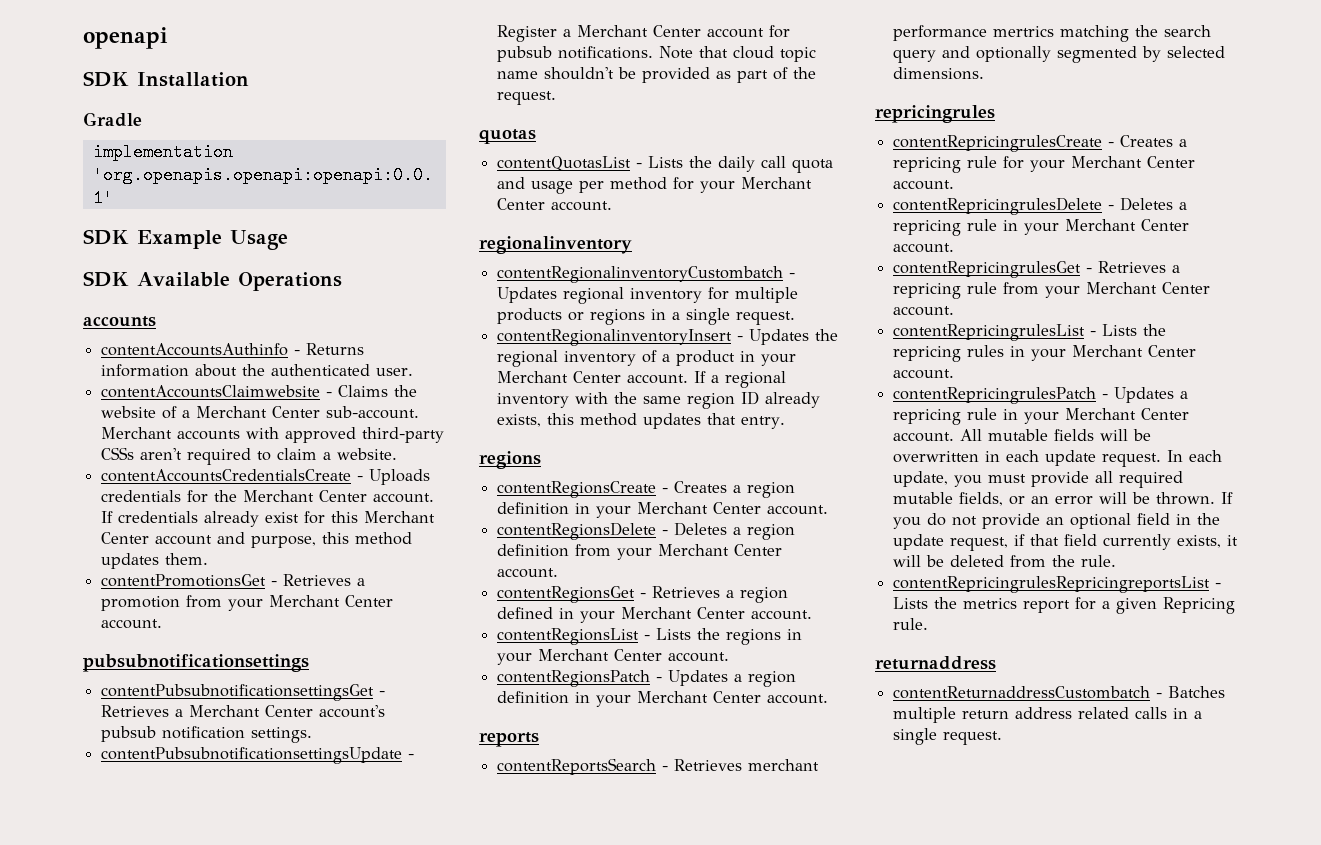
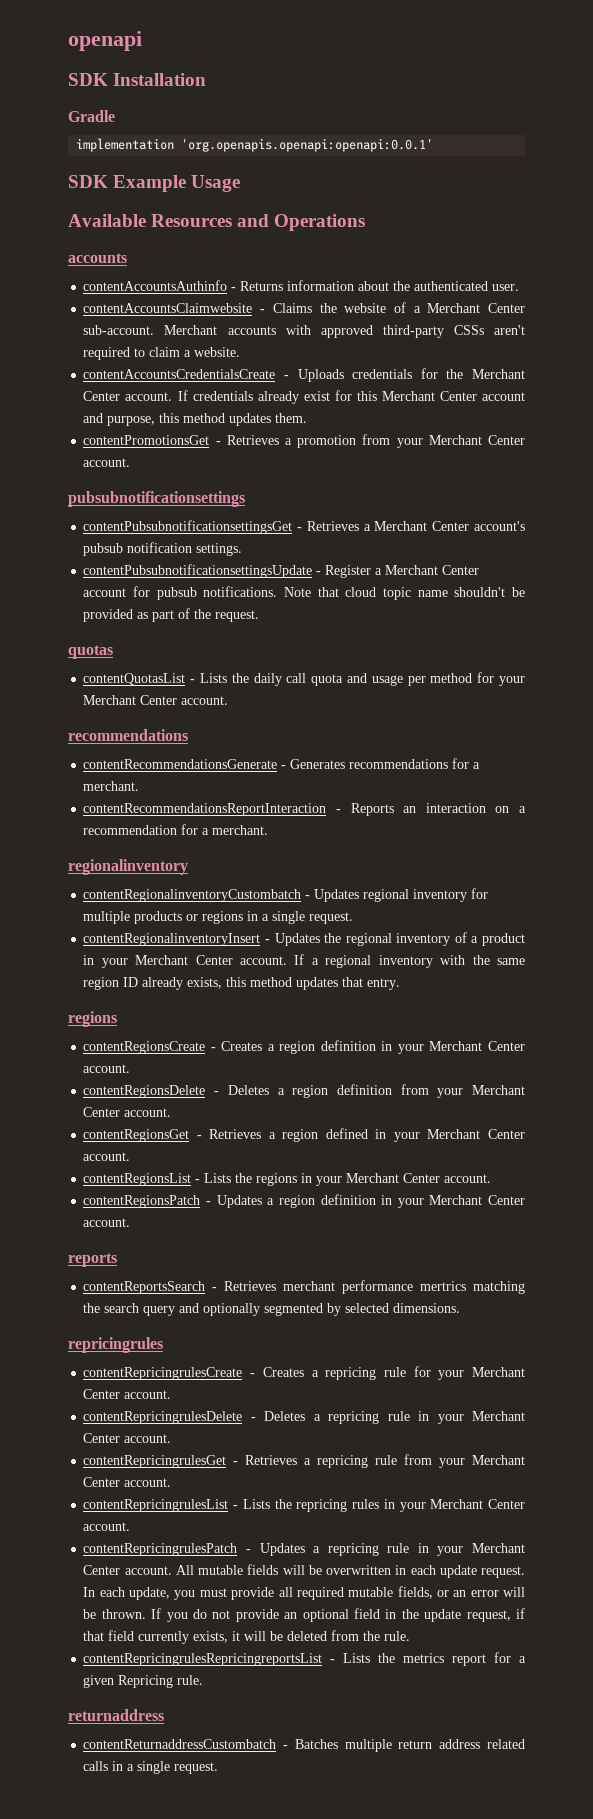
[83,271,230,287] SDK Available -> [68,214,270,227] Available Resources and
(613, 206) none -> [68,729,188,741] [83,758,481,769] [83,781,140,791] [83,803,527,816] [83,824,269,835] // recommendations // contentRecommendationsGenerate - Generates recommendations for a merchant. // contentRecommendationsReportInteraction - Reports an interaction on a recommendation for a merchant.

